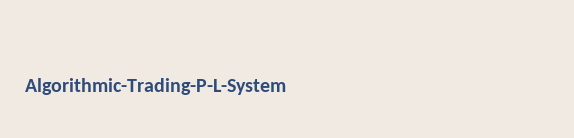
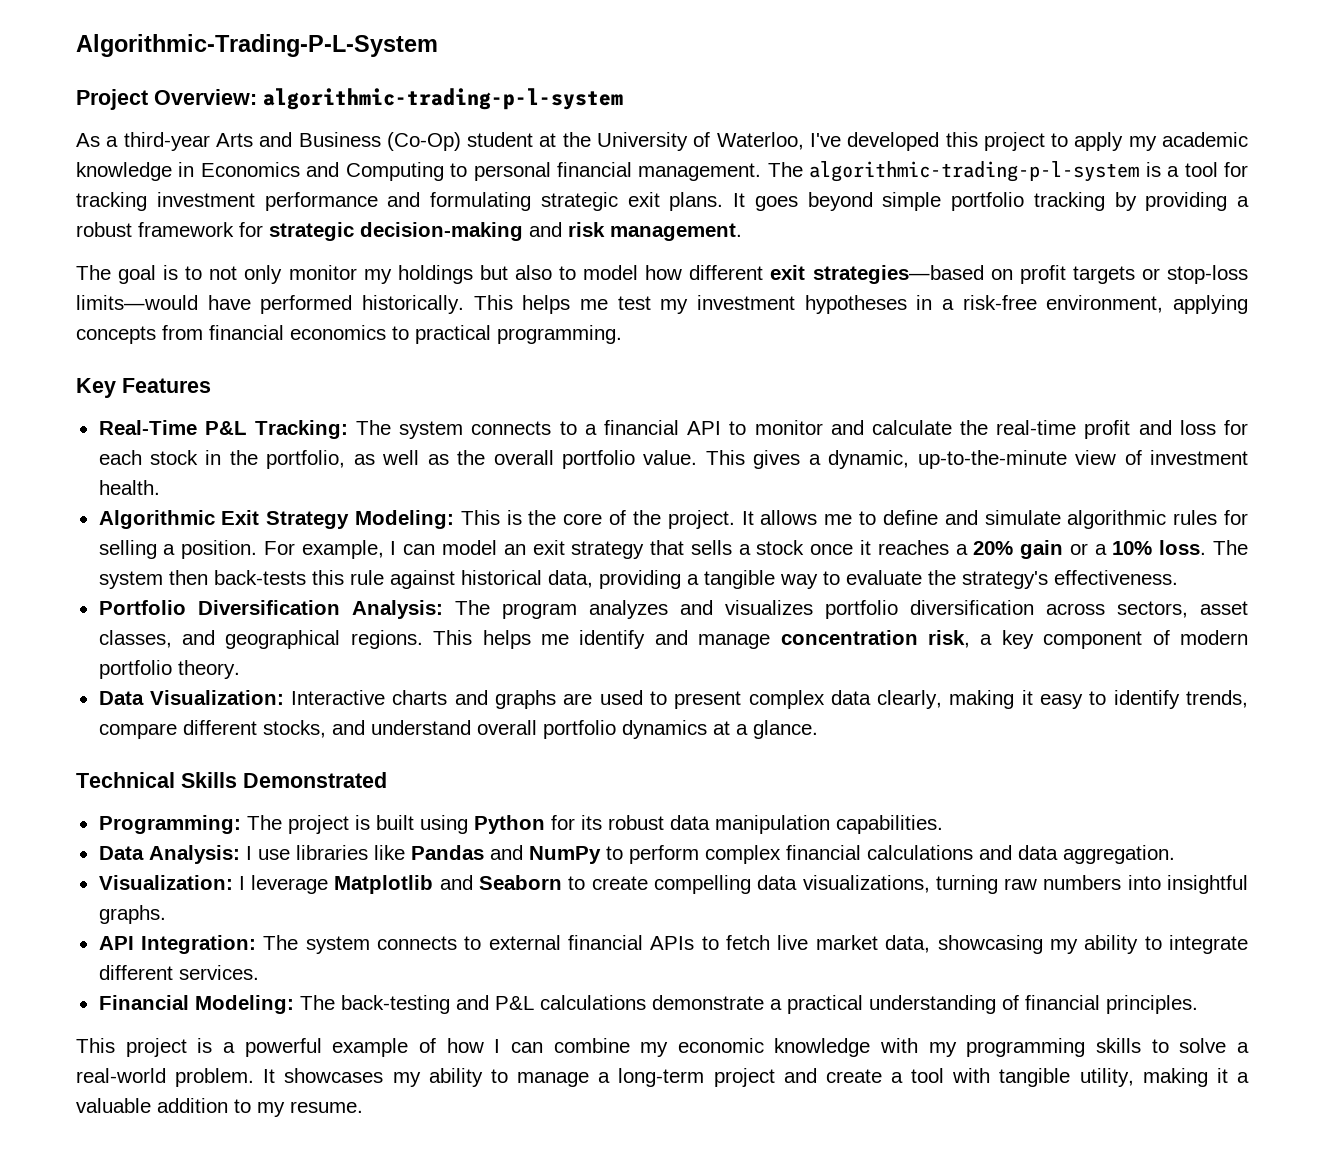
(286, 86) none -> [76,88,623,110] [76,132,1248,151] [76,161,1248,182] [76,192,1249,211] [76,222,742,241] [76,265,1248,284] [76,295,1248,314] [76,325,622,344] [76,378,211,398] [98,420,1248,439] [98,450,1248,469] [98,480,160,495] [98,510,1248,529] [98,540,1249,559] [98,570,1178,589] [98,600,1248,619] [98,630,1249,649] [98,660,240,679] [98,690,1249,709] [98,720,818,739] [76,772,387,788] [98,815,943,834] [98,845,1175,864] [98,875,1248,894] [98,905,166,924] [98,935,1249,954] [98,965,259,980] [98,995,1198,1014] [76,1038,1249,1057] [76,1068,1249,1087] [76,1098,363,1117] // Project Overview: algorithmic-trading-p-l-system // As a third-year Arts and Business (Co-Op) student at the University of Waterloo, I've developed this project to apply my academic knowledge in Economics and Computing to personal financial management. The algorithmic-trading-p-l-system is a tool for tracking investment performance and formulating strategic exit plans. It goes beyond simple portfolio tracking by providing a robust framework for strategic decision-making and risk management. // The goal is to not only monitor my holdings but also to model how different exit strategies—based on profit targets or stop-loss limits—would have performed historically. This helps me test my investment hypotheses in a risk-free environment, applying concepts from financial economics to practical programming. // Key Features // Real-Time P&L Tracking: The system connects to a financial API to monitor and calculate the real-time profit and loss for each stock in the portfolio, as well as the overall portfolio value. This gives a dynamic, up-to-the-minute view of investment health. // Algorithmic Exit Strategy Modeling: This is the core of the project. It allows me to define and simulate algorithmic rules for selling a position. For example, I can model an exit strategy that sells a stock once it reaches a 20% gain or a 10% loss. The system then back-tests this rule against historical data, providing a tangible way to evaluate the strategy's effectiveness. // Portfolio Diversification Analysis: The program analyzes and visualizes portfolio diversification across sectors, asset classes, and geographical regions. This helps me identify and manage concentration risk, a key component of modern portfolio theory. // Data Visualization: Interactive charts and graphs are used to present complex data clearly, making it easy to identify trends, compare different stocks, and understand overall portfolio dynamics at a glance. // Technical Skills Demonstrated // Programming: The project is built using Python for its robust data manipulation capabilities. // Data Analysis: I use libraries like Pandas and NumPy to perform complex financial calculations and data aggregation. // Visualization: I leverage Matplotlib and Seaborn to create compelling data visualizations, turning raw numbers into insightful graphs. // API Integration: The system connects to external financial APIs to fetch live market data, showcasing my ability to integrate different services. // Financial Modeling: The back-testing and P&L calculations demonstrate a practical understanding of financial principles. // This project is a powerful example of how I can combine my economic knowledge with my programming skills to solve a real-world problem. It showcases my ability to manage a long-term project and create a tool with tangible utility, making it a valuable addition to my resume.

